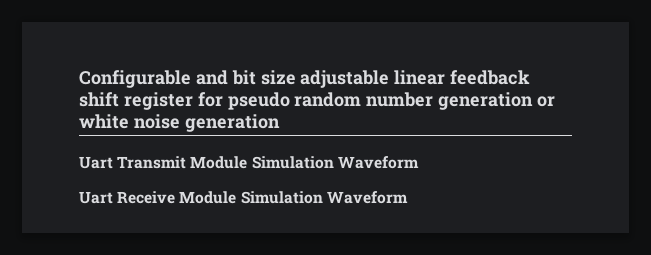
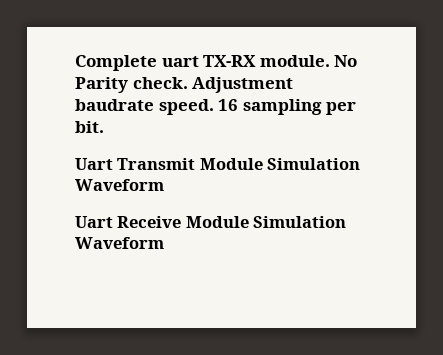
[79,70,531,88] [79,92,556,110] [79,114,280,132] Configurable and bit size adjustable linear feedback shift register for pseudo random number generation or white noise generation -> [75,55,358,71] [75,77,294,93] [75,99,357,115] [75,121,104,133] Complete uart TX-RX module. No Parity check. Adjustment baudrate speed. 16 sampling per bit.

